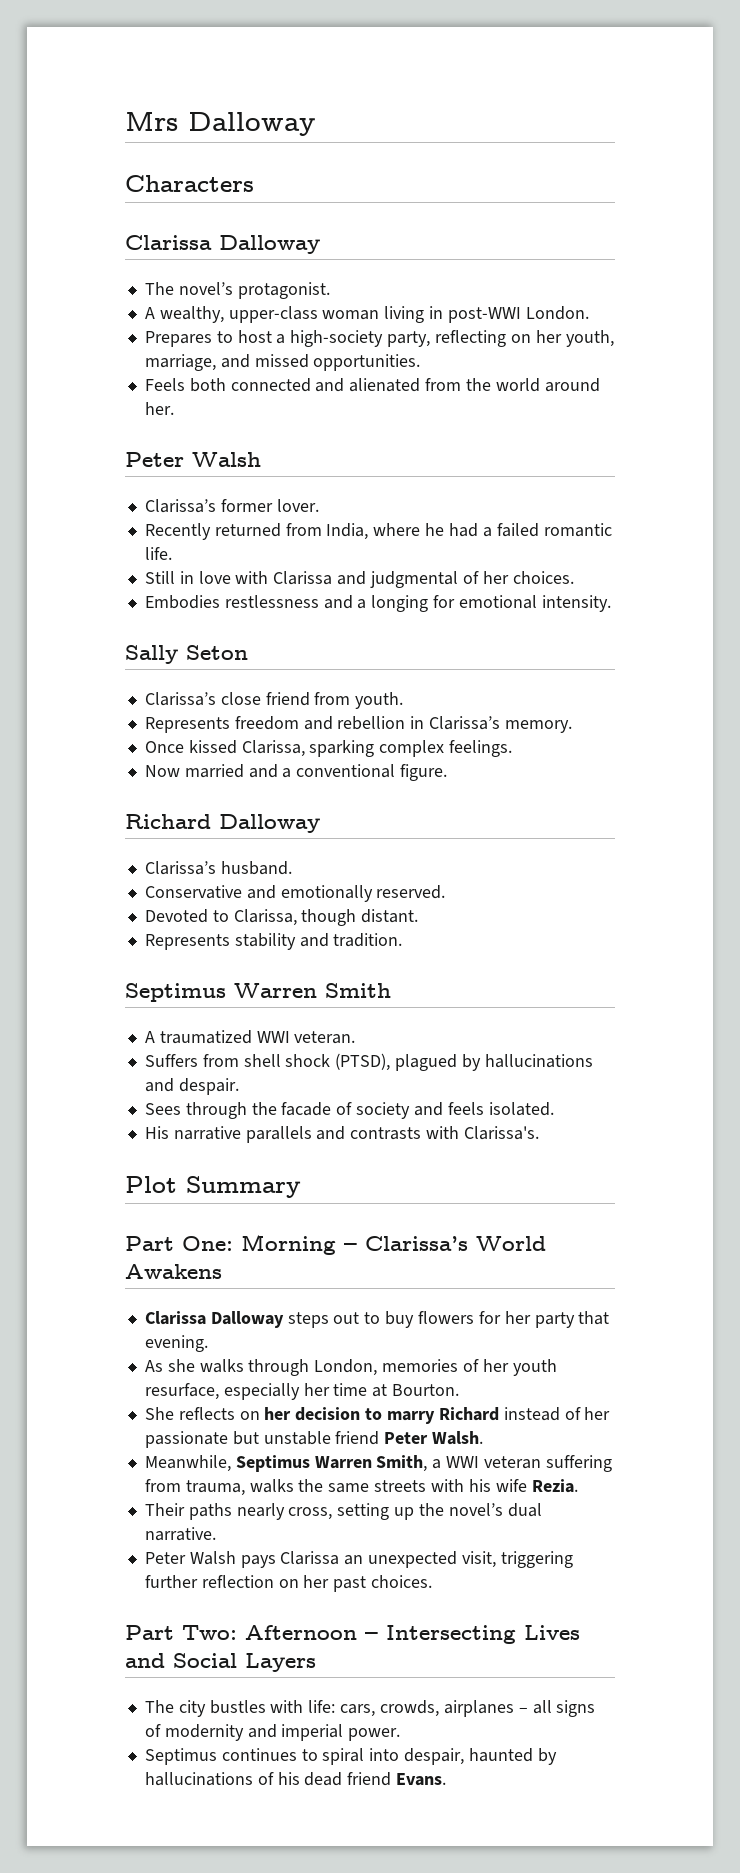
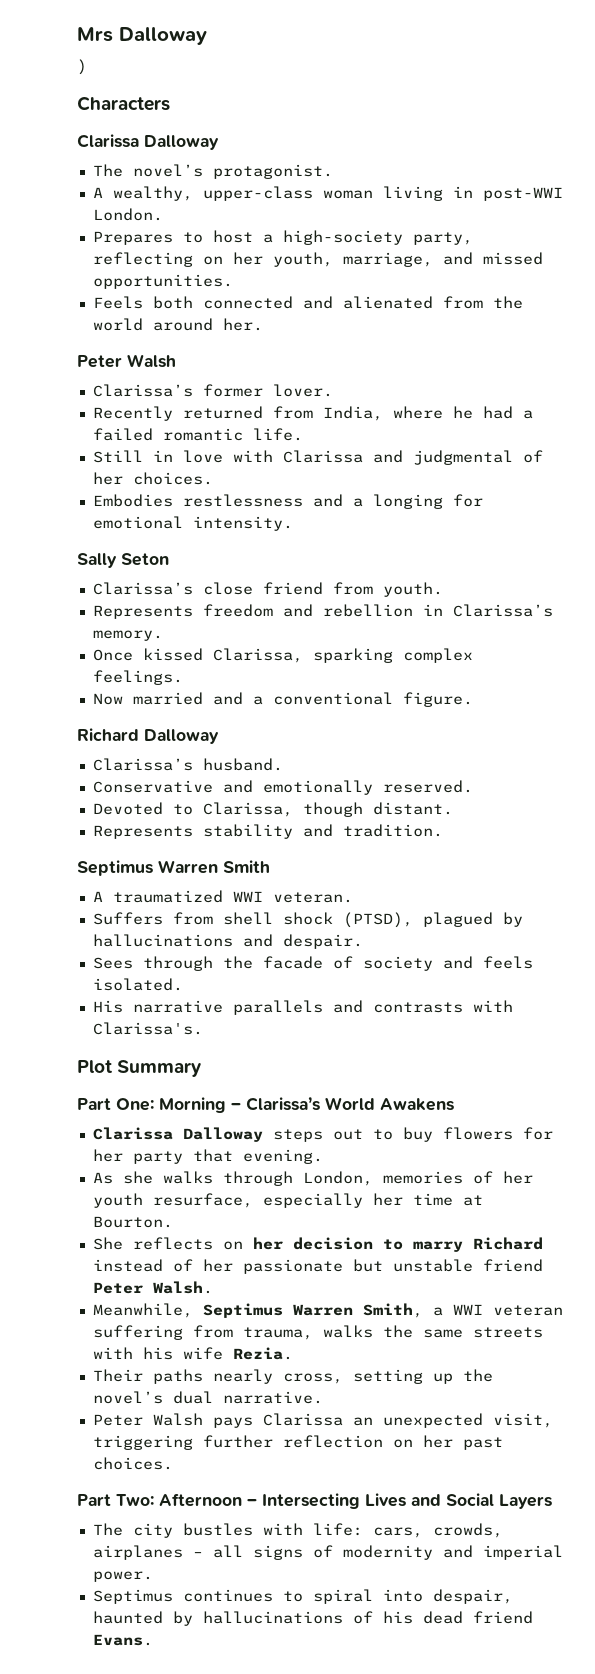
(316, 124) none -> [77,59,87,75] // )

